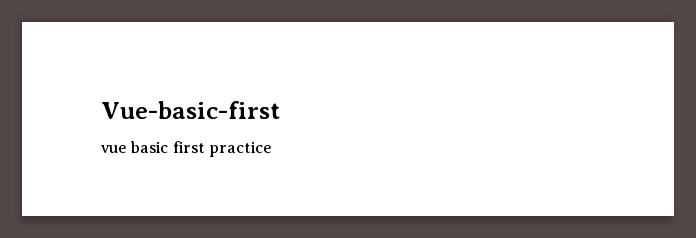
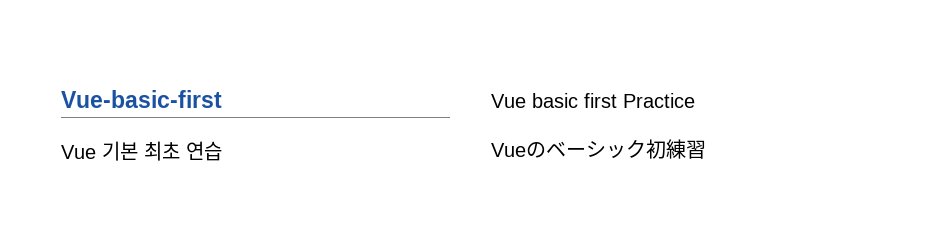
[101,141,272,157] vue basic first practice -> [61,141,222,161] [491,93,695,108] [491,139,706,159] Vue 기본 최초 연습 // Vue basic first Practice // Vueのベーシック初練習

